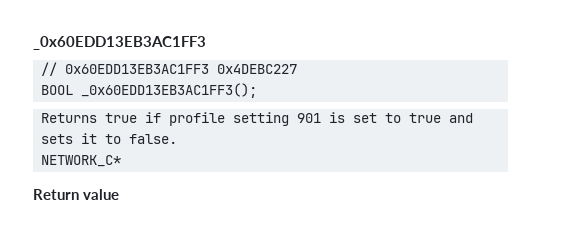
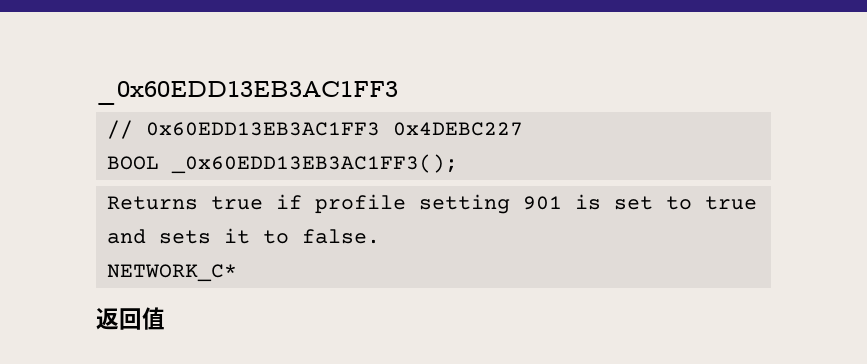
[33,189,120,200] Return value -> [96,307,165,330] 返回值

